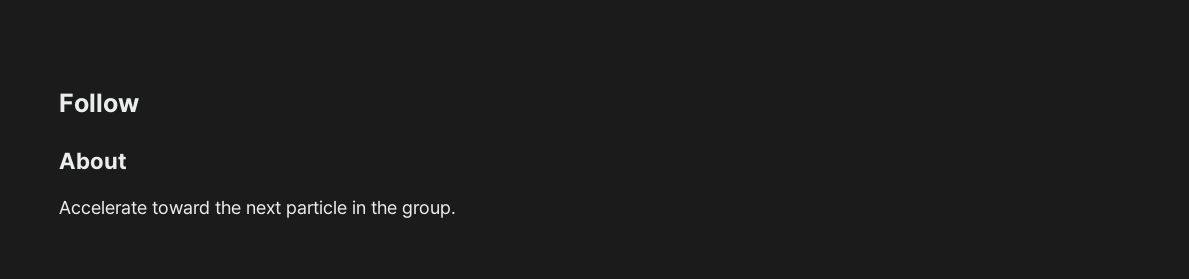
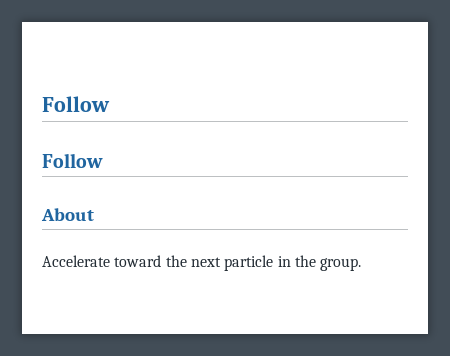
[59,93,139,113] Follow -> [42,96,110,112] [42,153,103,168] Follow // Follow

